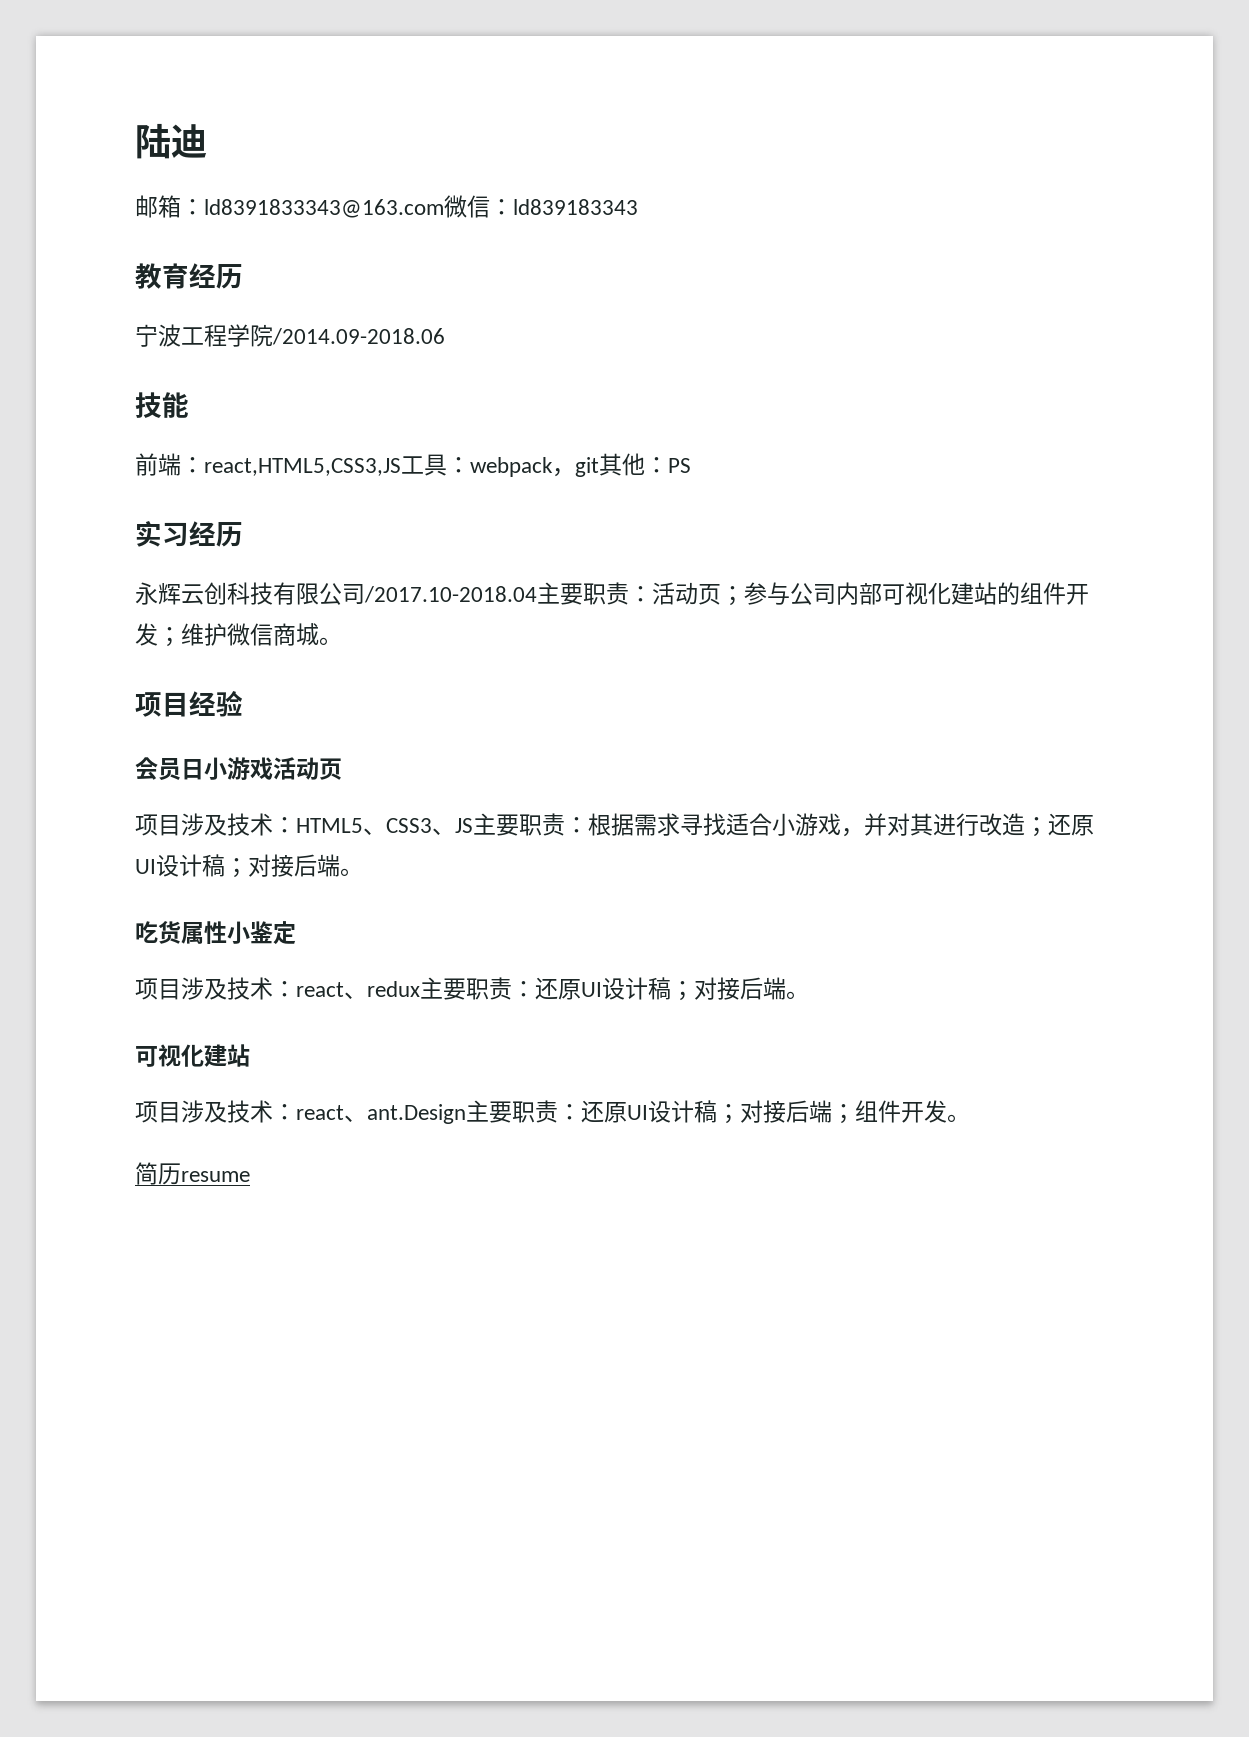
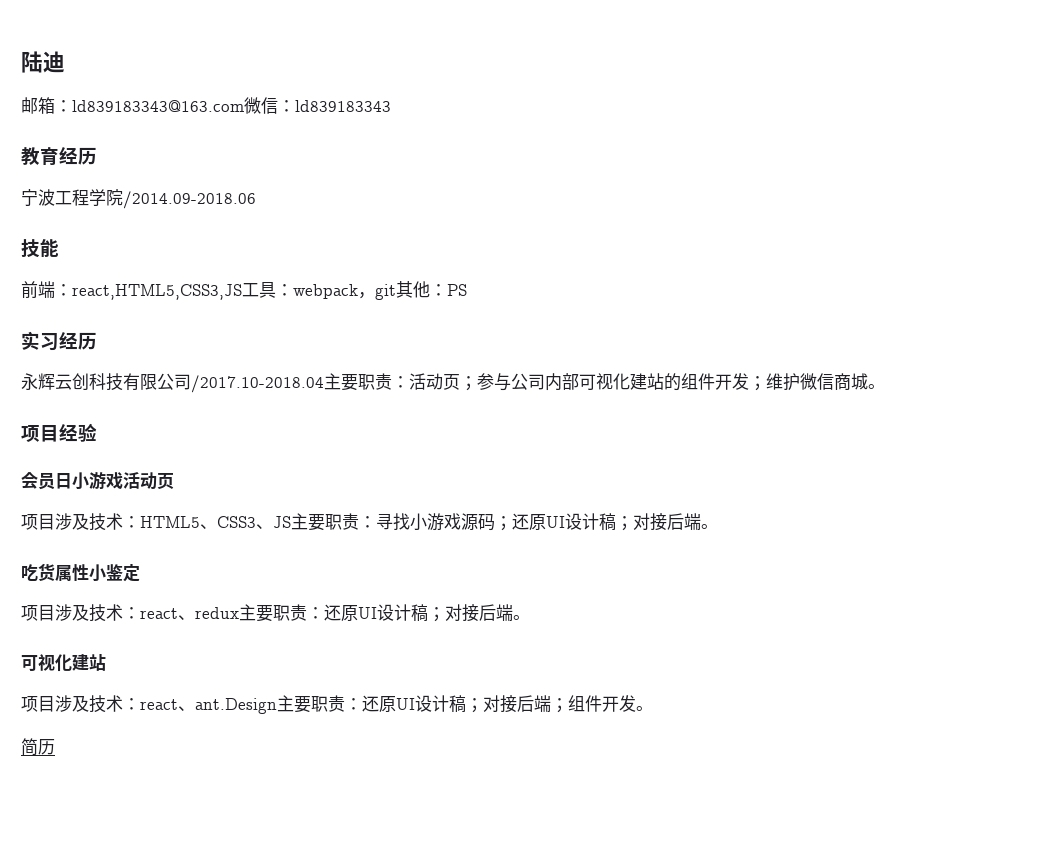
[204,199,444,218] ld8391833343@163.com -> [72,100,244,112] ld839183343@163.com
[588,813,1025,837] 根据需求寻找适合小游戏，并对其进行改造 -> [376,513,495,531] 寻找小游戏源码
[181,1171,250,1182] resume -> (55, 747) none

